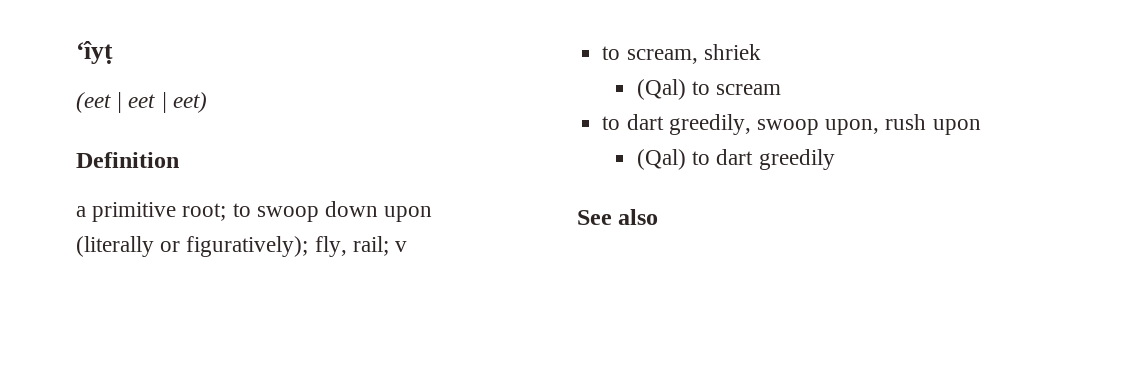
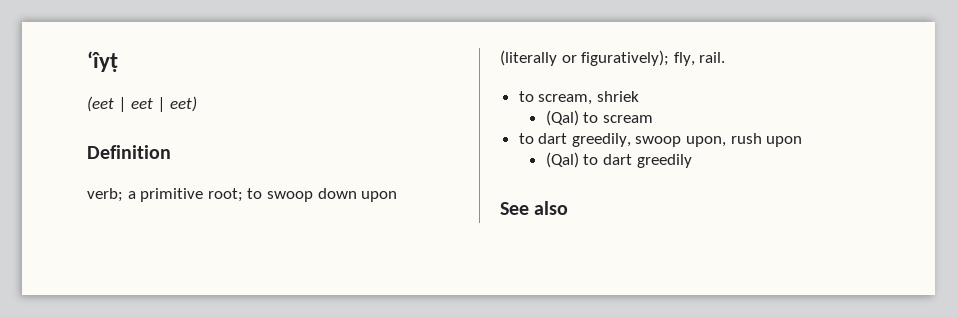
(179, 160) none -> [87,188,123,202] verb;
[352,236,408,256] rail; v -> [699,52,726,63] rail.

